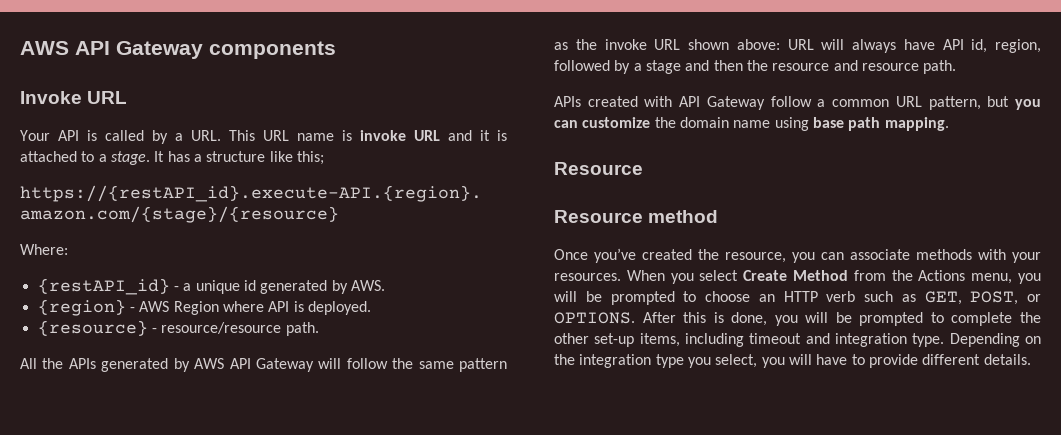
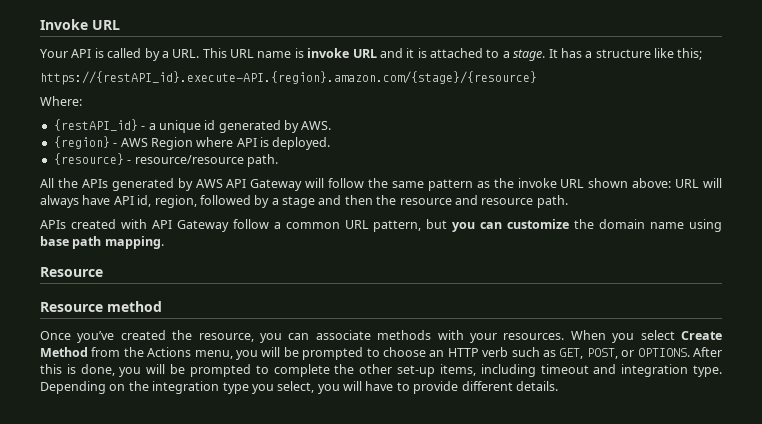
[20,41,336,59] AWS API Gateway components // -> (40, 24) none

